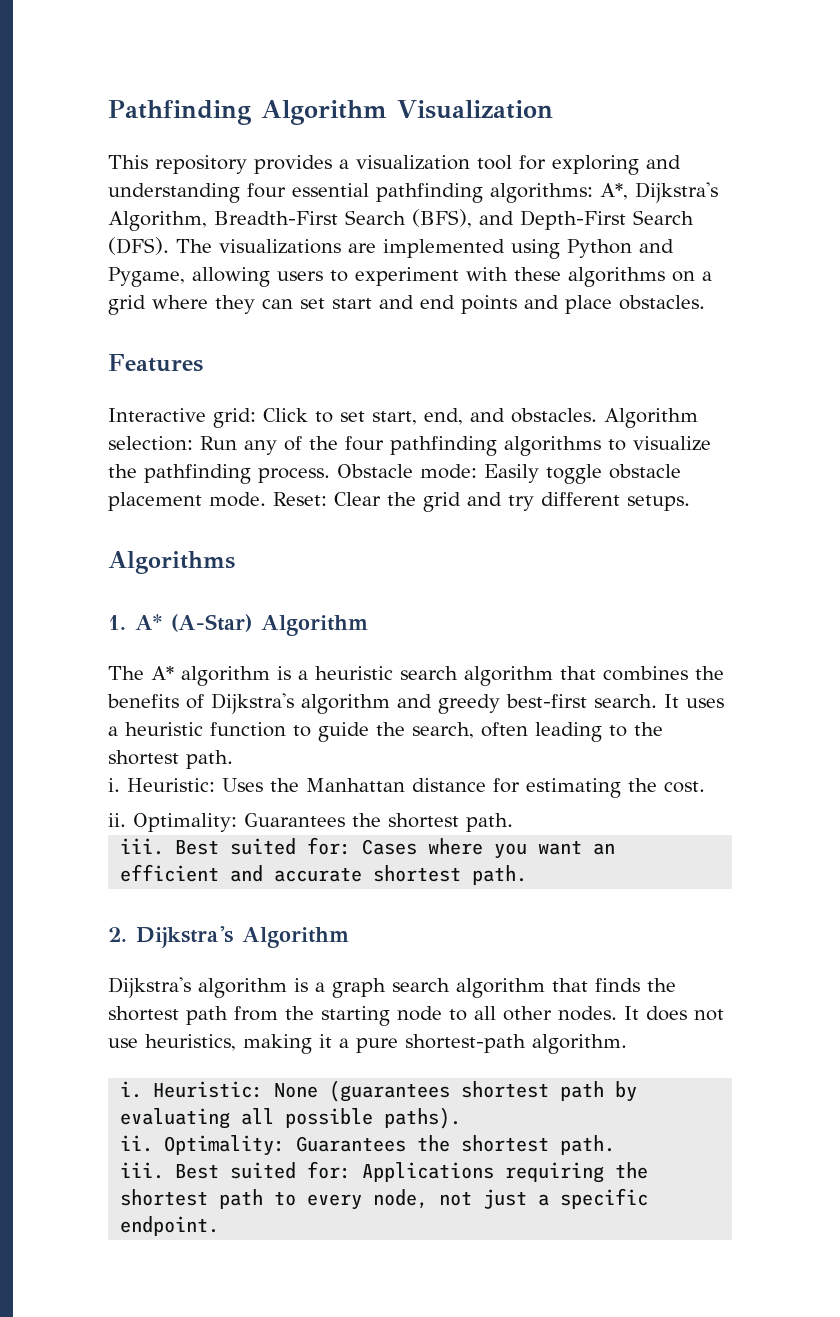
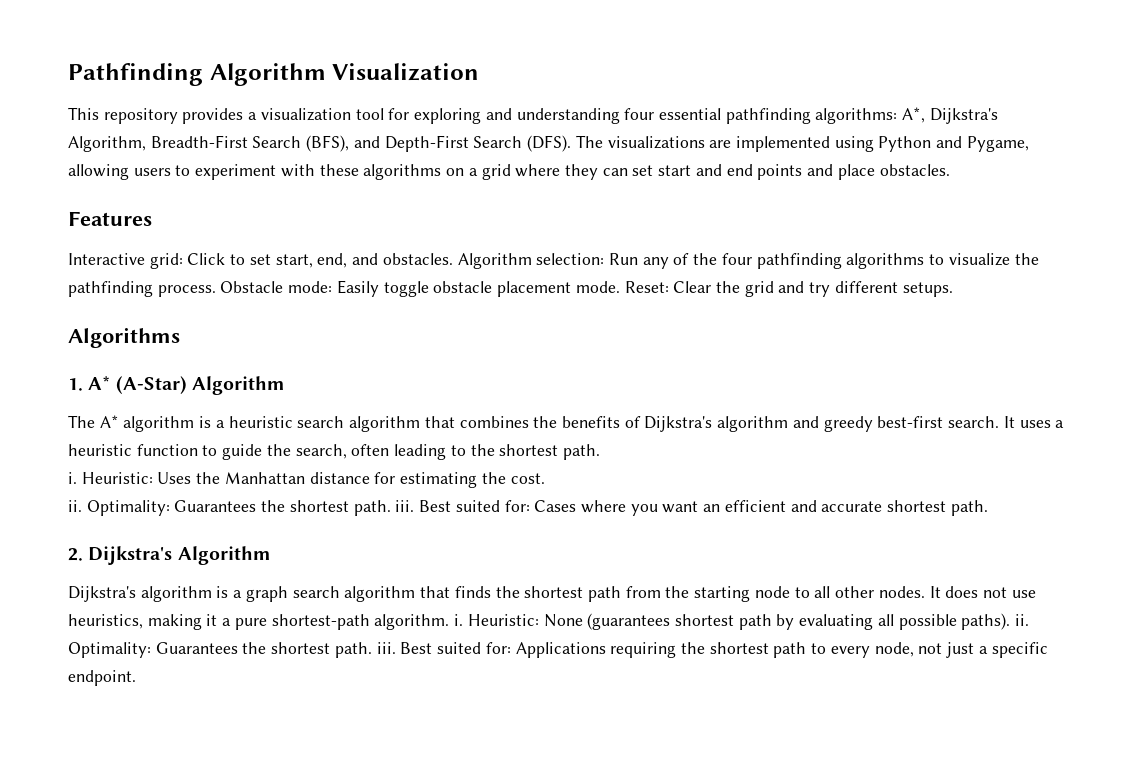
(513, 822) // -> (391, 508) none
(627, 1044) // -> (450, 622) none
[120,1135,616,1156] // ii. Optimality: Guarantees the shortest path. // -> [1015,614,1030,626] [68,642,372,658] ii. Optimality: Guarantees the shortest path.

